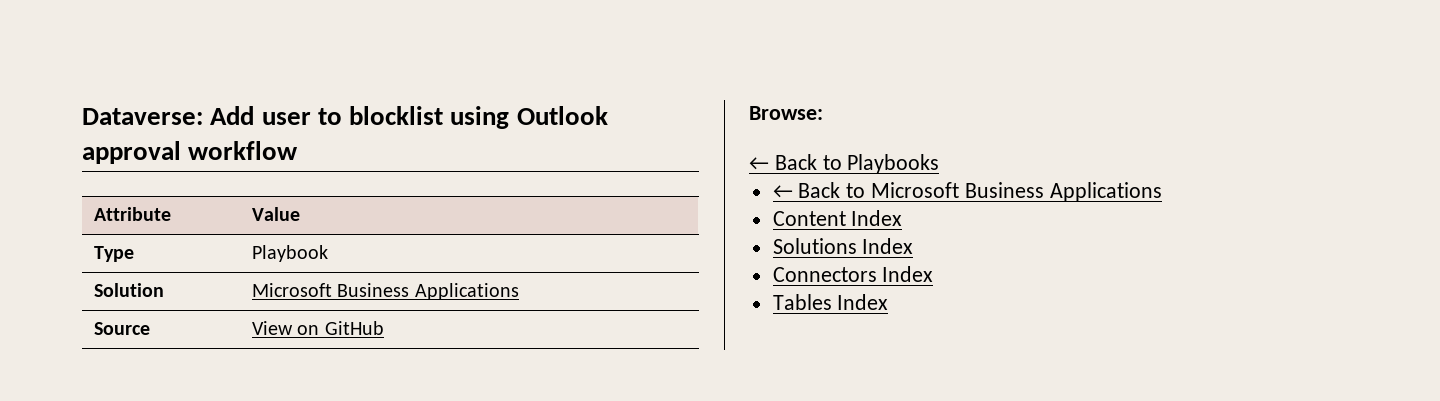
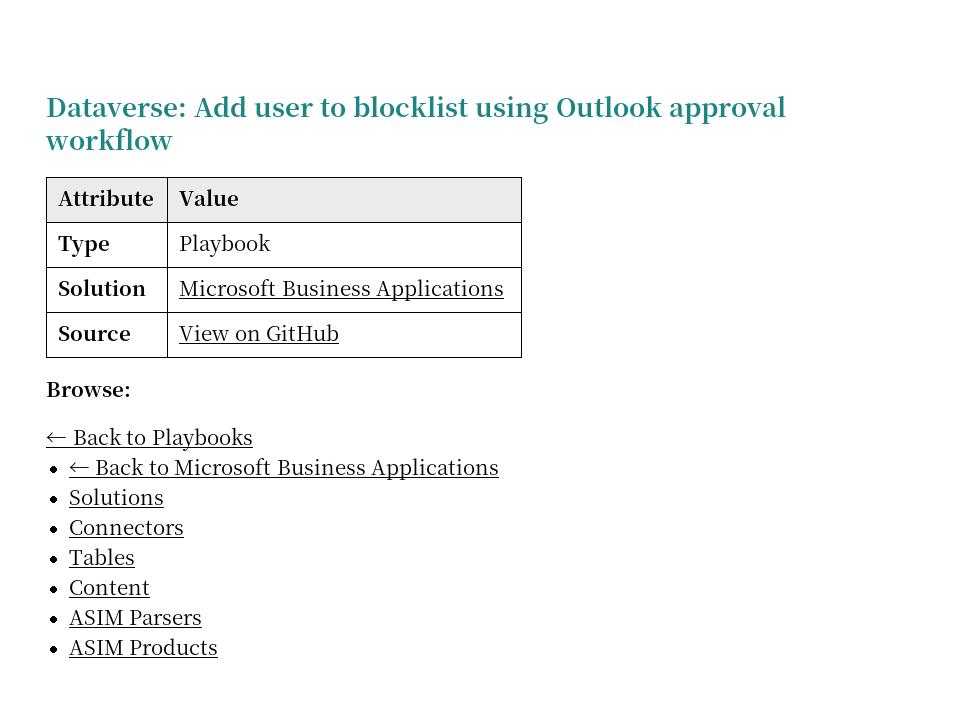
[772,210,903,226] // Content Index -> (500, 469) none
[862,238,914,254] Index -> (164, 496) none
[882,266,934,282] Index -> (184, 527) none
[837,294,889,310] Index -> [68,580,150,595] [68,610,203,625] [68,638,219,655] // Content // ASIM Parsers // ASIM Products

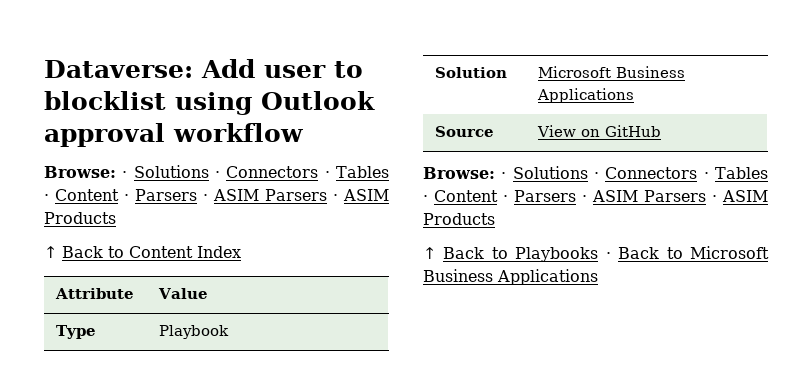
(173, 139) none -> [44,165,390,178] [44,189,389,201] [44,212,116,224] [44,246,241,258] // Browse: · Solutions · Connectors · Tables · Content · Parsers · ASIM Parsers · ASIM Products // ↑ Back to Content Index
[46,432,67,445] // ← -> [501,166,769,179] [423,190,768,202] [423,213,495,225] [423,247,436,259] · Solutions · Connectors · Tables · Content · Parsers · ASIM Parsers · ASIM Products // ↑
[68,462,90,475] // ← -> [605,252,611,259] ·
[68,488,164,505] [68,520,184,535] [68,548,135,565] [68,580,150,595] [68,610,203,625] [68,638,219,655] // Solutions // Connectors // Tables // Content // ASIM Parsers // ASIM Products -> (598, 277) none

